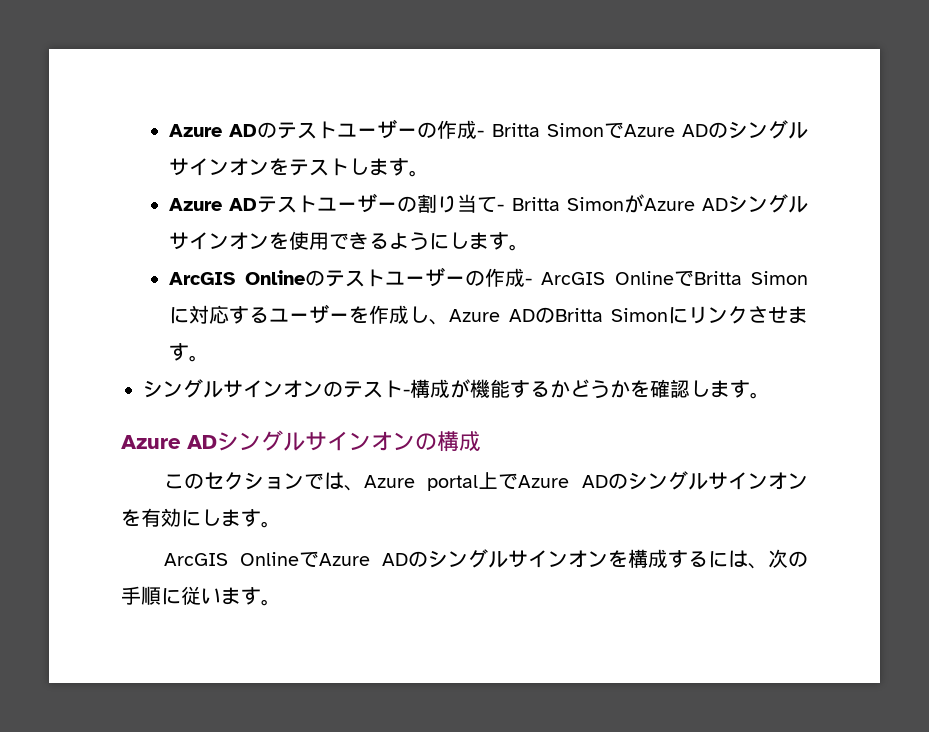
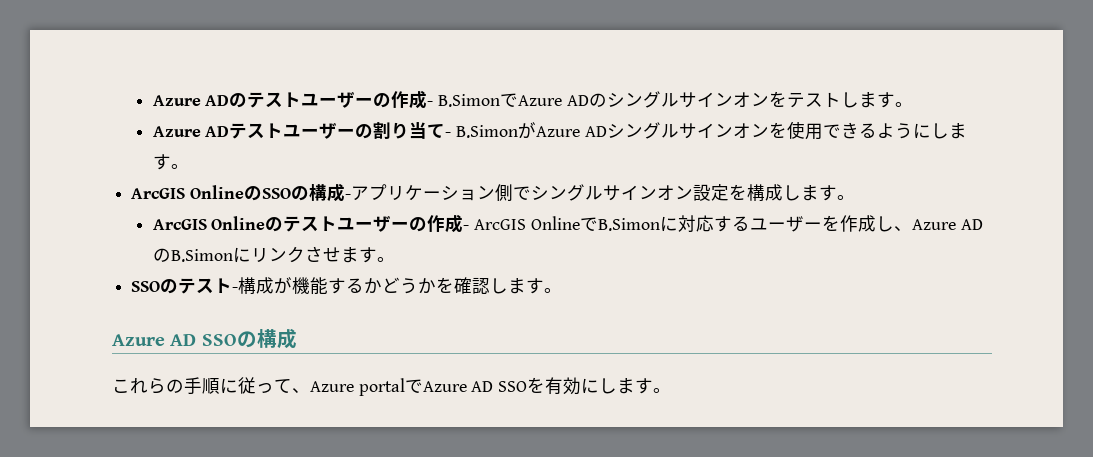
[491,123,604,137] Britta Simon -> [438,94,501,107] B.Simon
[511,197,624,211] Britta Simon -> [456,125,519,138] B.Simon
(530, 247) none -> [131,183,855,202] // ArcGIS OnlineのSSOの構成-アプリケーション側でシングルサインオン設定を構成します。
[693,271,808,285] Britta Simon -> [597,218,660,231] B.Simon
[554,308,668,322] Britta Simon -> [170,249,233,262] B.Simon
[143,379,323,398] シングルサインオン -> [131,281,161,292] SSO
[217,430,481,452] [163,472,344,490] シングルサインオンの構成 // このセクションでは -> [201,328,297,349] [112,377,292,395] SSOの構成 // これらの手順に従って
[478,471,808,490] 上でAzure ADのシングルサインオン -> [404,379,528,393] でAzure AD SSO
[163,549,808,569] [121,586,281,606] // ArcGIS OnlineでAzure ADのシングルサインオンを構成するには、次の手順に従います。 -> (672, 390) none

